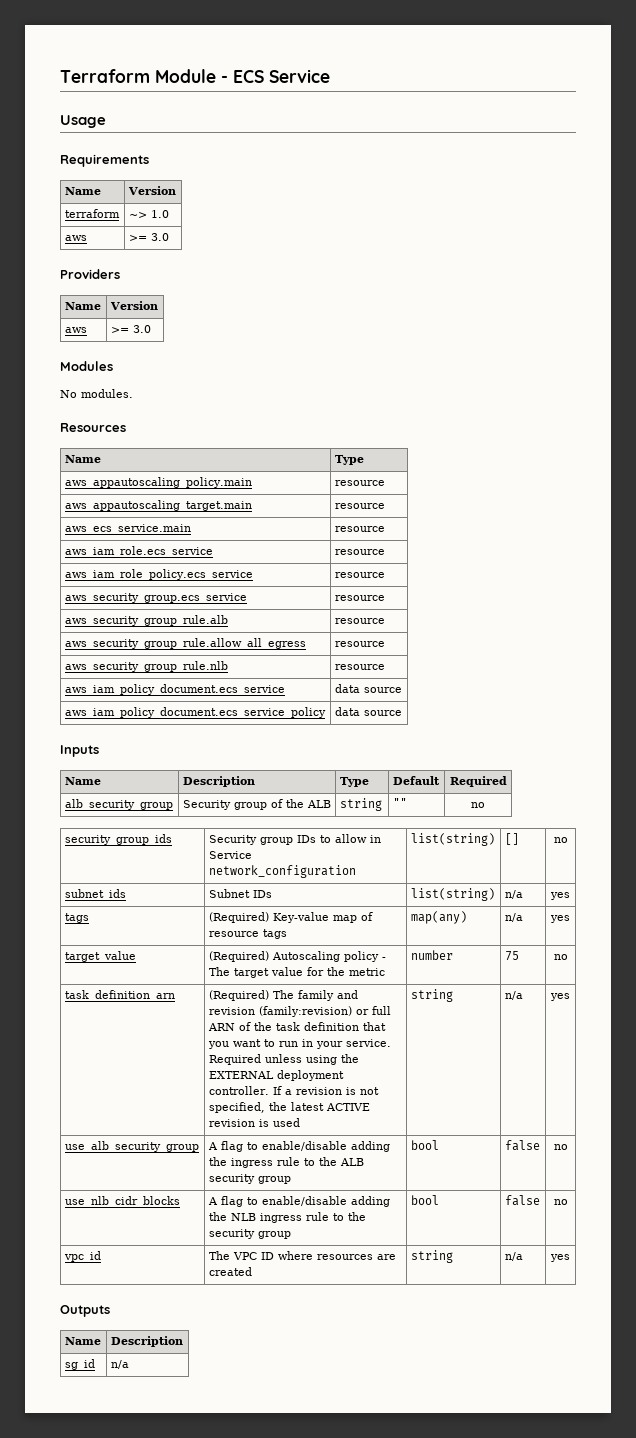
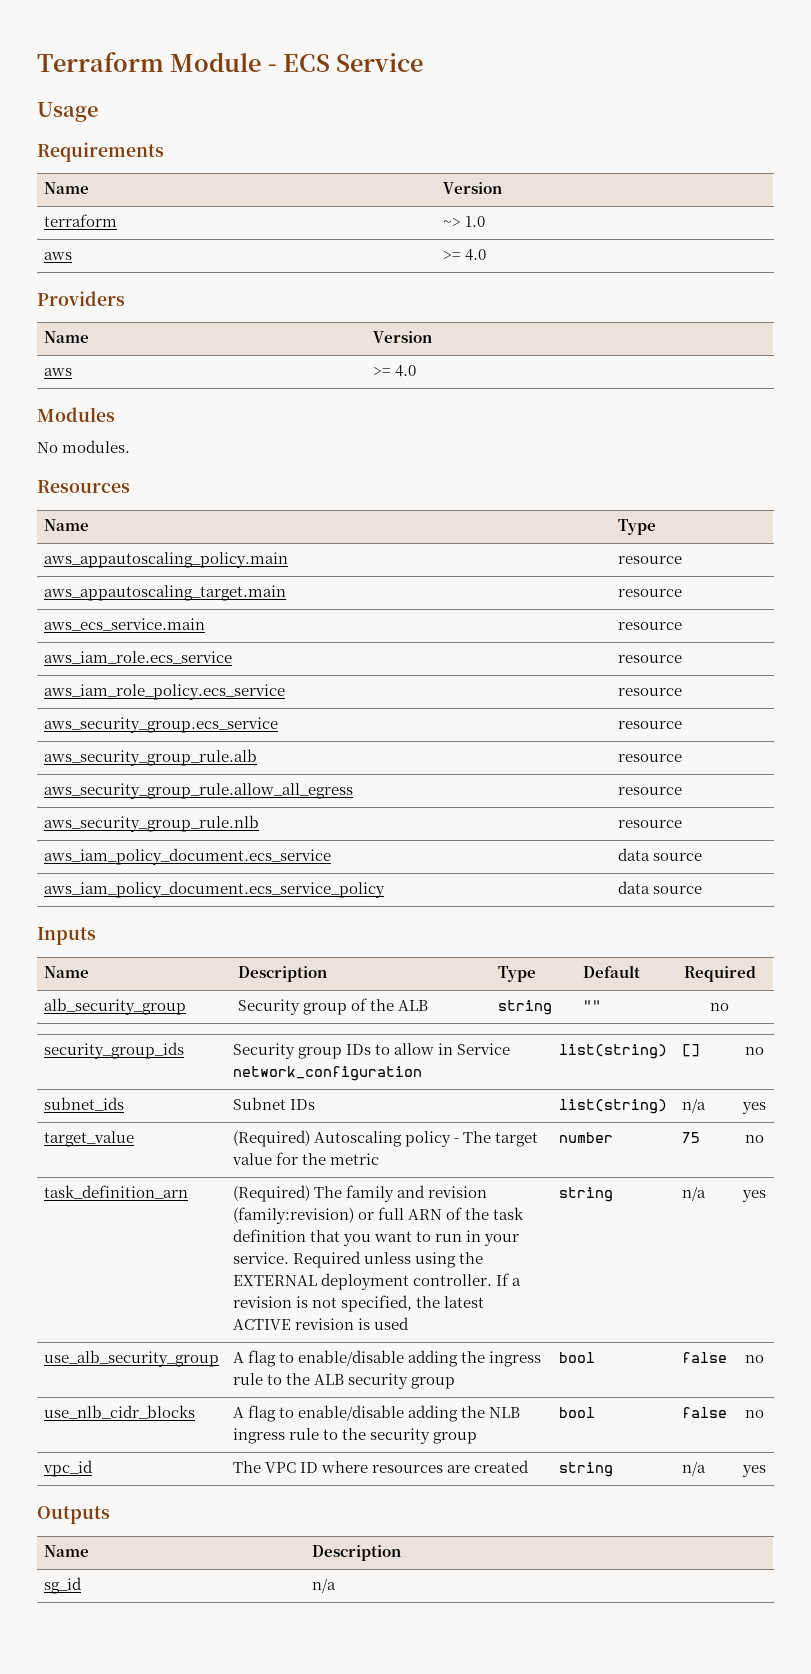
[150,233,169,241] 3.0 -> [464,249,486,261] 4.0
[132,325,151,333] 3.0 -> [394,365,416,377] 4.0
[64,913,89,923] [208,912,373,923] [208,929,287,939] [410,911,467,924] [504,913,523,922] [550,915,570,923] // tags | (Required) Key-value map of resource tags | map(any) | n/a | yes -> (766, 1108) none

